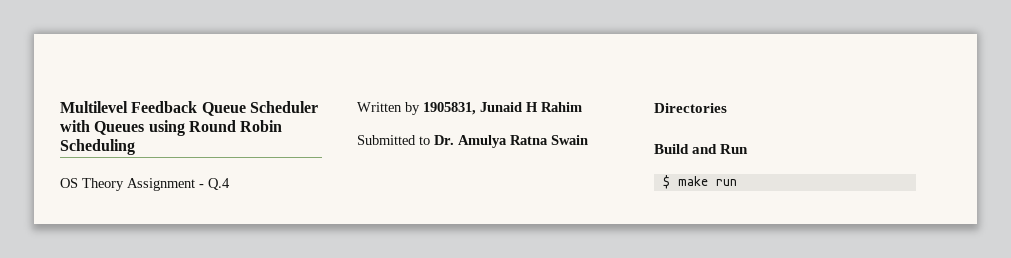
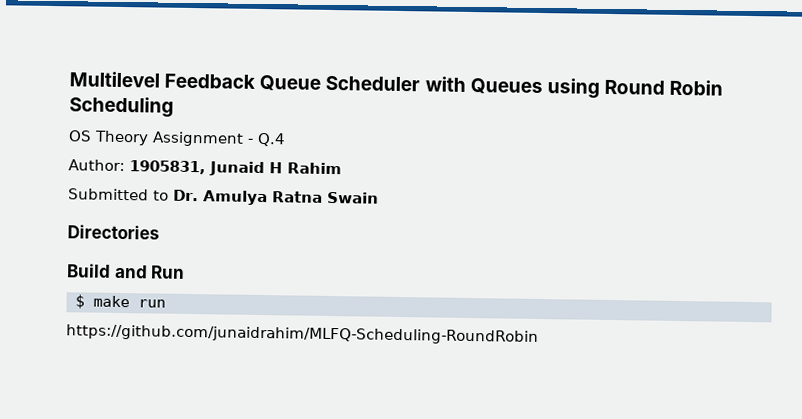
[357,102,420,115] Written by -> [68,159,125,172] Author:
(737, 182) none -> [66,324,539,345] // https://github.com/junaidrahim/MLFQ-Scheduling-RoundRobin

